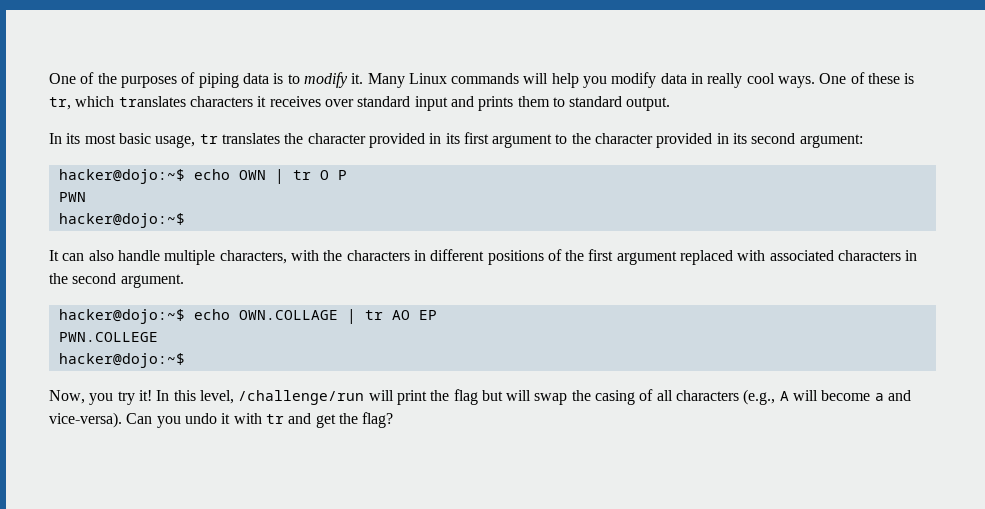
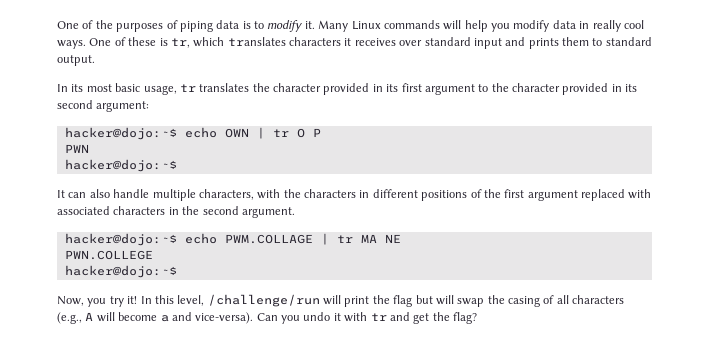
[238,309,437,324] OWN.COLLAGE | tr AO EP -> [224,233,401,245] PWM.COLLAGE | tr MA NE

